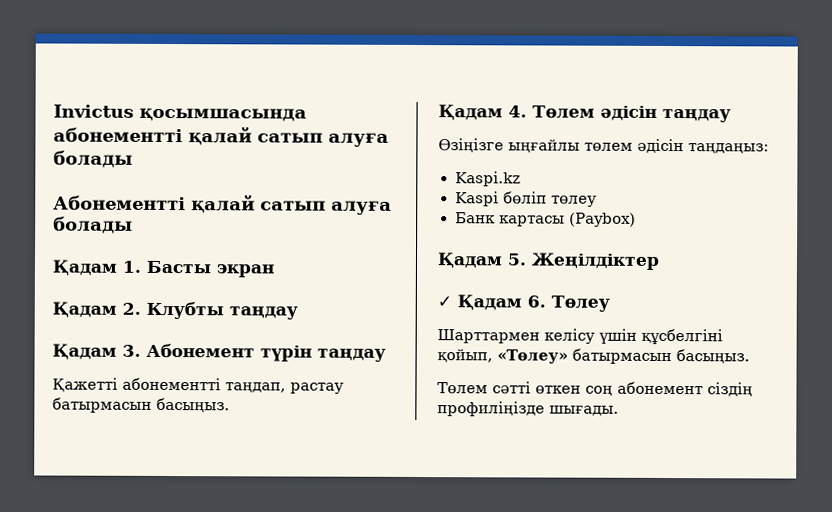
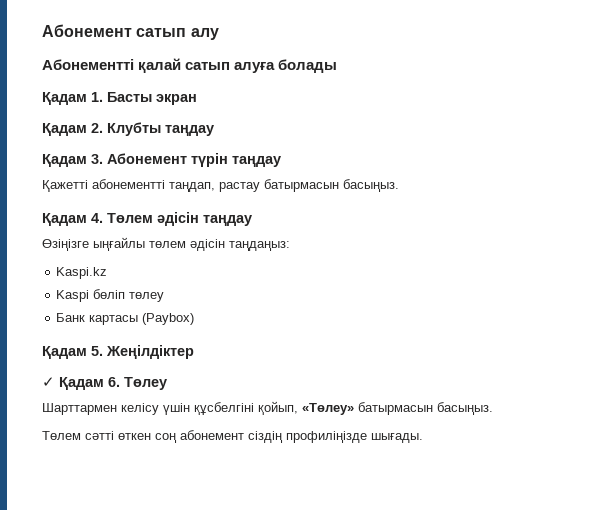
[53,104,307,122] [53,126,389,147] [53,150,133,168] Invictus қосымшасында абонементті қалай сатып алуға болады -> [42,24,219,40] Абонемент сатып алу

